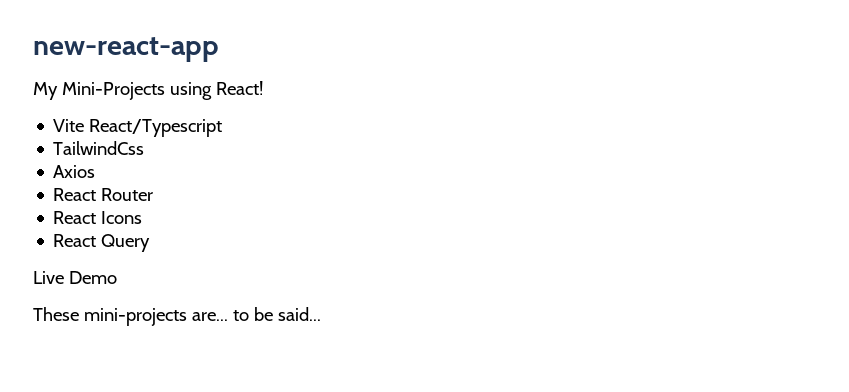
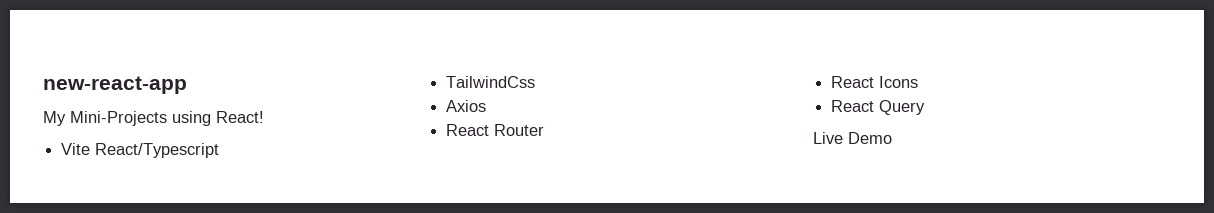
[33,307,321,326] // These mini-projects are... to be said... -> (892, 138) none

